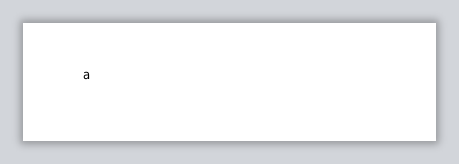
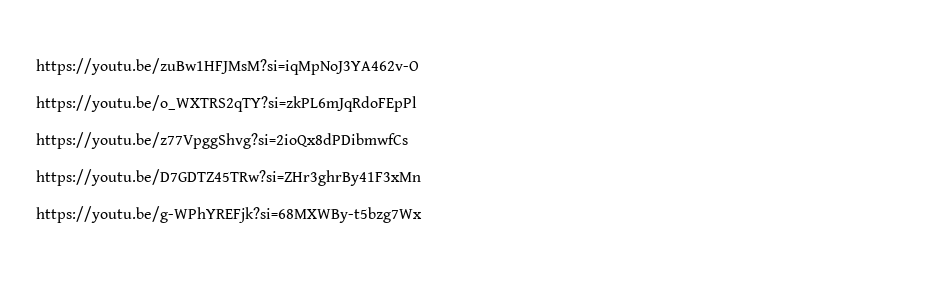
[83,71,90,80] a -> [36,58,419,75] [36,95,417,112] [36,132,408,149] [36,169,421,186] [36,206,422,223] https://youtu.be/zuBw1HFJMsM?si=iqMpNoJ3YA462v-O // https://youtu.be/o_WXTRS2qTY?si=zkPL6mJqRdoFEpPl // https://youtu.be/z77VpggShvg?si=2ioQx8dPDibmwfCs // https://youtu.be/D7GDTZ45TRw?si=ZHr3ghrBy41F3xMn // https://youtu.be/g-WPhYREFjk?si=68MXWBy-t5bzg7Wx

